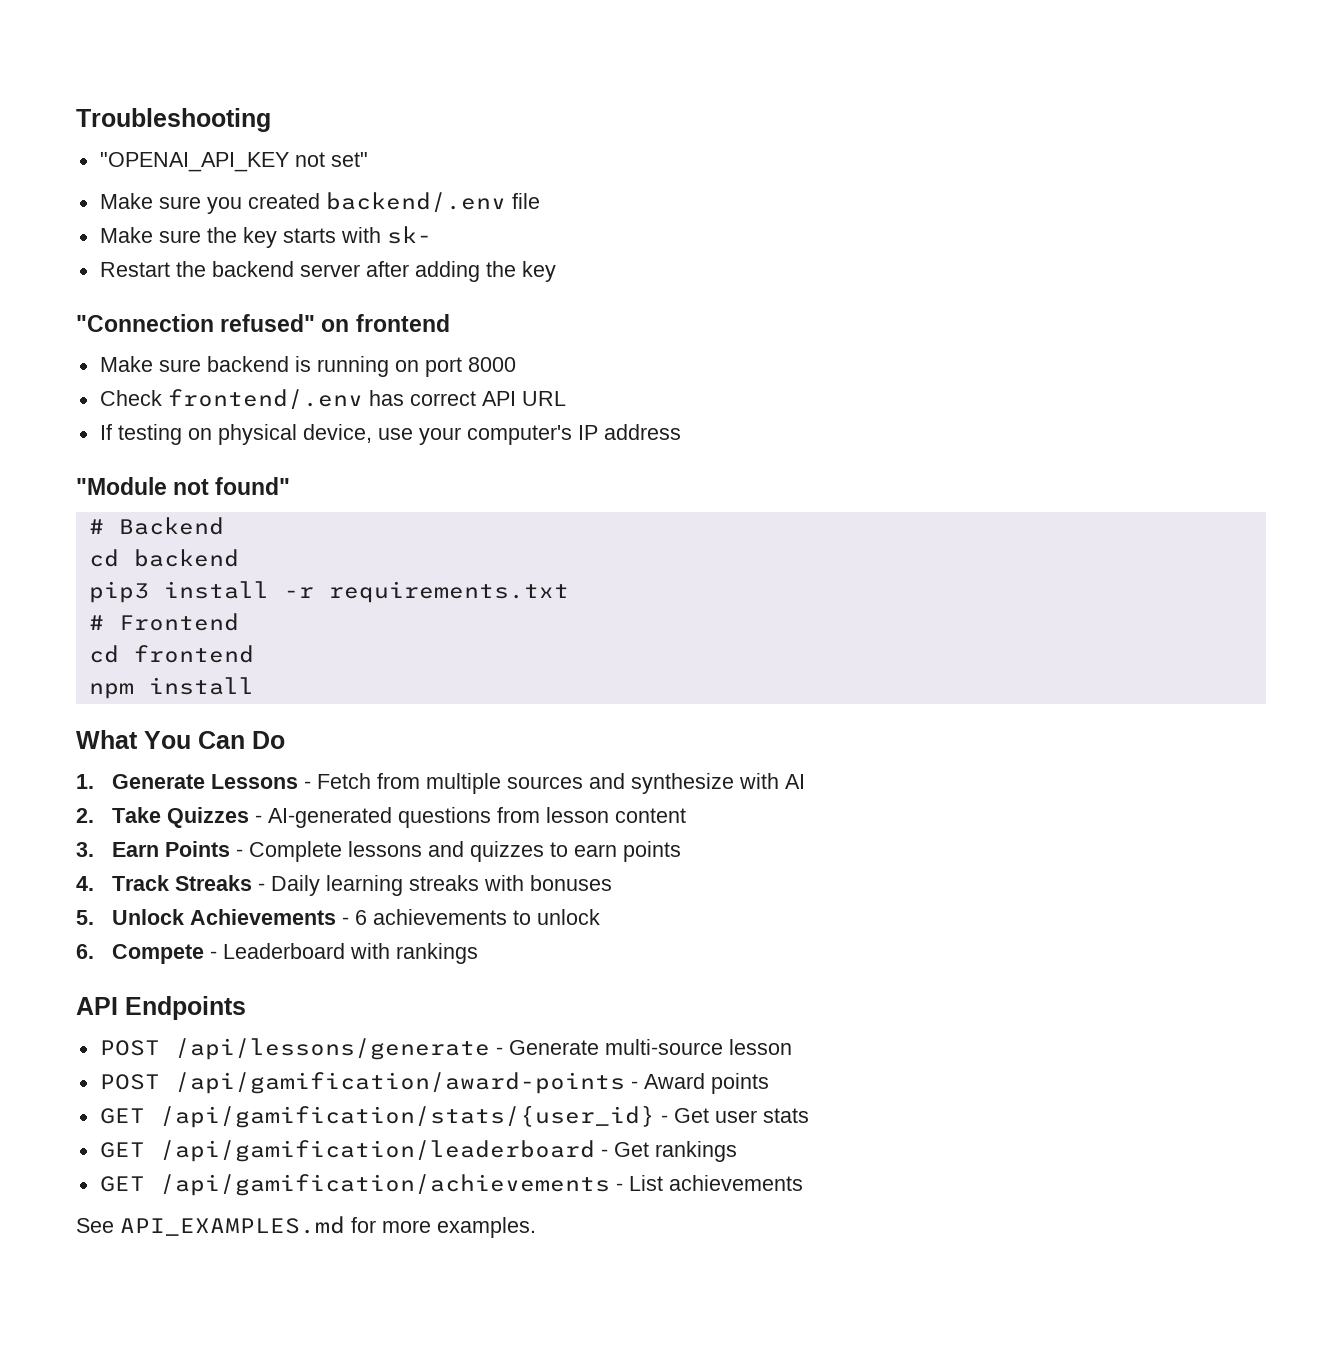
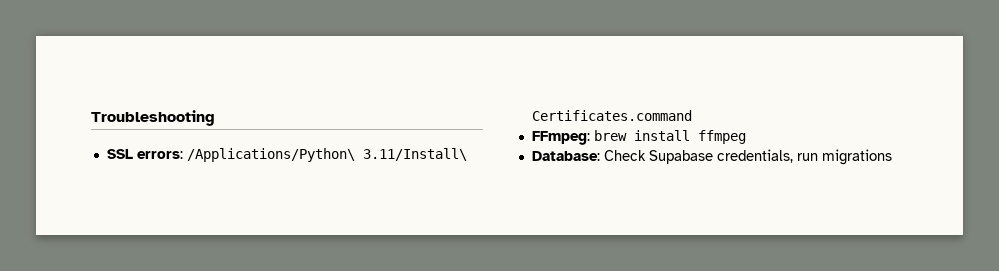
[99,152,368,172] [99,192,540,214] [99,226,432,248] [99,261,556,282] [76,314,450,332] [99,356,516,377] [99,389,566,409] [99,424,681,445] [76,477,291,495] [88,517,224,535] [88,549,239,567] [88,581,569,603] [88,613,239,631] [88,645,254,663] [88,677,254,699] [76,730,285,749] [76,773,805,794] [76,807,686,828] [76,841,681,862] [76,875,612,896] [76,909,600,925] [76,943,478,964] [76,996,246,1020] [99,1038,792,1060] [99,1072,769,1094] [99,1105,809,1128] [99,1140,737,1162] [99,1174,803,1196] [76,1216,536,1238] "OPENAI_API_KEY not set" // Make sure you created backend/.env file // Make sure the key starts with sk- // Restart the backend server after adding the key // "Connection refused" on frontend // Make sure backend is running on port 8000 // Check frontend/.env has correct API URL // If testing on physical device, use your computer's IP address // "Module not found" // # Backend // cd backend // pip3 install -r requirements.txt // # Frontend // cd frontend // npm install // What You Can Do // 1. Generate Lessons - Fetch from multiple sources and synthesize with AI // 2. Take Quizzes - AI-generated questions from lesson content // 3. Earn Points - Complete lessons and quizzes to earn points // 4. Track Streaks - Daily learning streaks with bonuses // 5. Unlock Achievements - 6 achievements to unlock // 6. Compete - Leaderboard with rankings // API Endpoints // POST /api/lessons/generate - Generate multi-source lesson // POST /api/gamification/award-points - Award points // GET /api/gamification/stats/{user_id} - Get user stats // GET /api/gamification/leaderboard - Get rankings // GET /api/gamification/achievements - List achievements // See API_EXAMPLES.md for more examples. -> [106,148,467,162] [531,110,692,121] [531,130,746,145] [531,149,892,165] SSL errors: /Applications/Python\ 3.11/Install\ Certificates.command // FFmpeg: brew install ffmpeg // Database: Check Supabase credentials, run migrations

